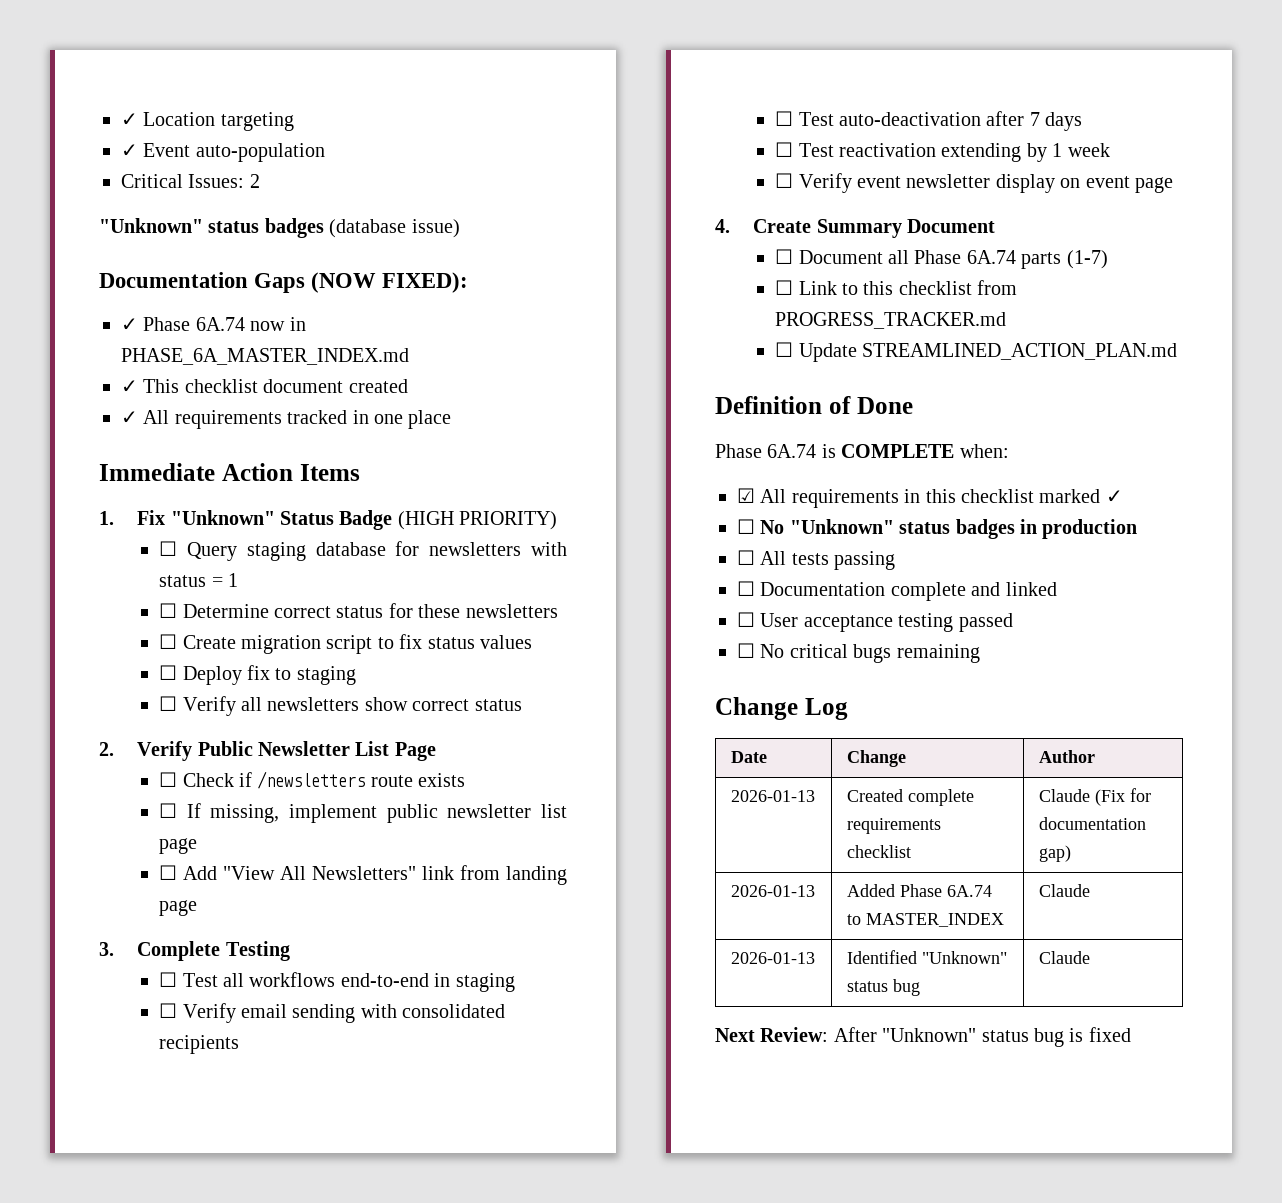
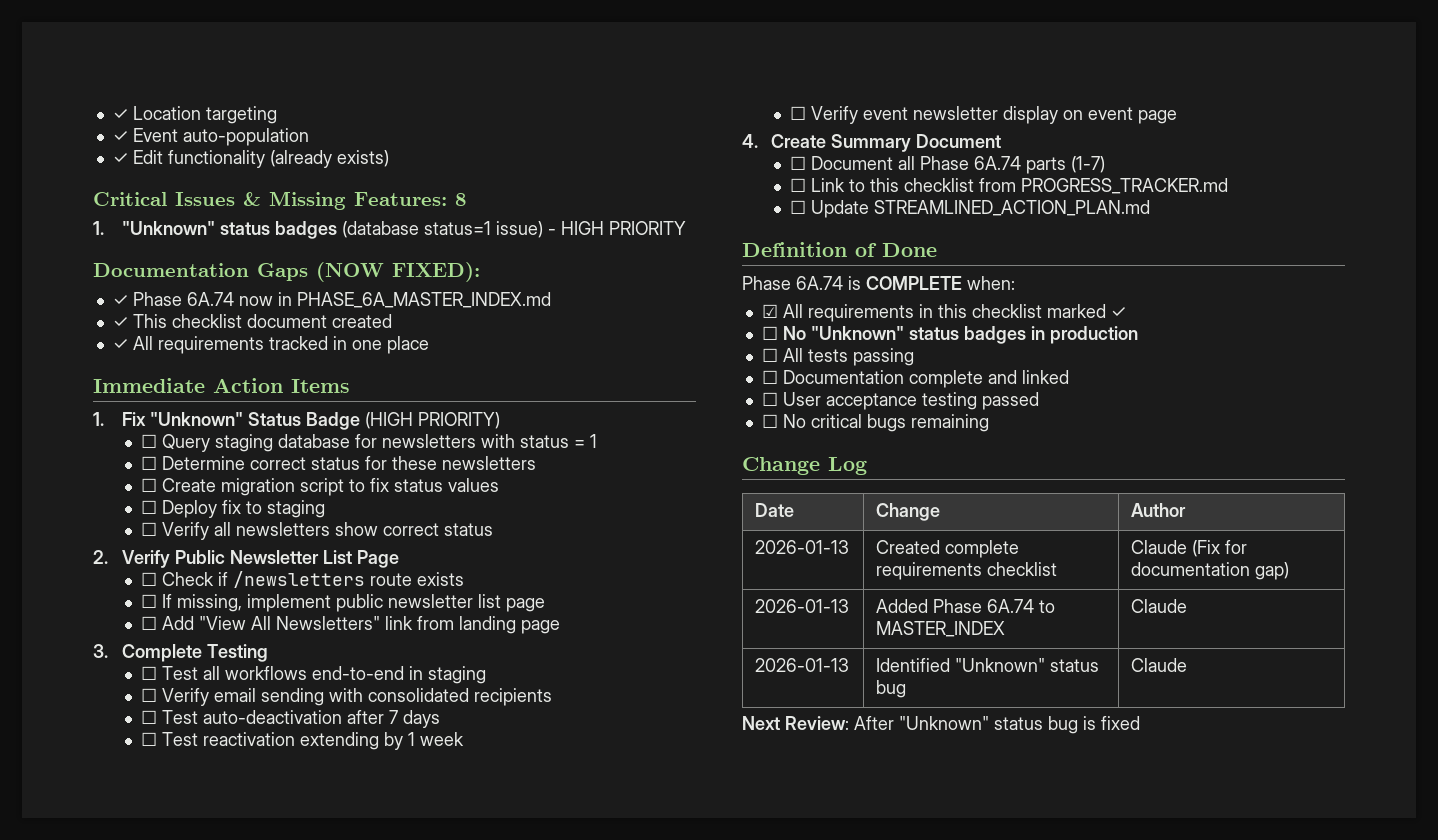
[121,174,260,188] Critical Issues: 2 // -> [112,150,389,168] [93,191,467,210] [93,221,104,235] ✓ Edit functionality (already exists) // Critical Issues & Missing Features: 8 // 1.
(407, 228) none -> [423,221,491,235] status=1
(460, 228) none -> [547,221,686,235] - HIGH PRIORITY

